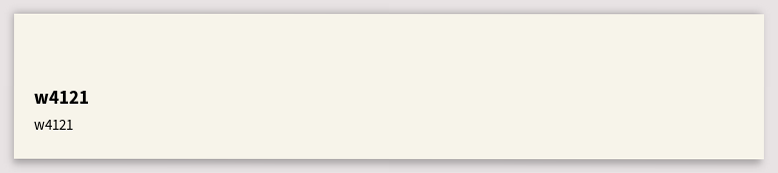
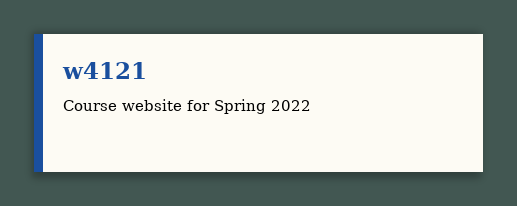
[33,119,73,130] w4121 -> [63,99,311,114] Course website for Spring 2022

